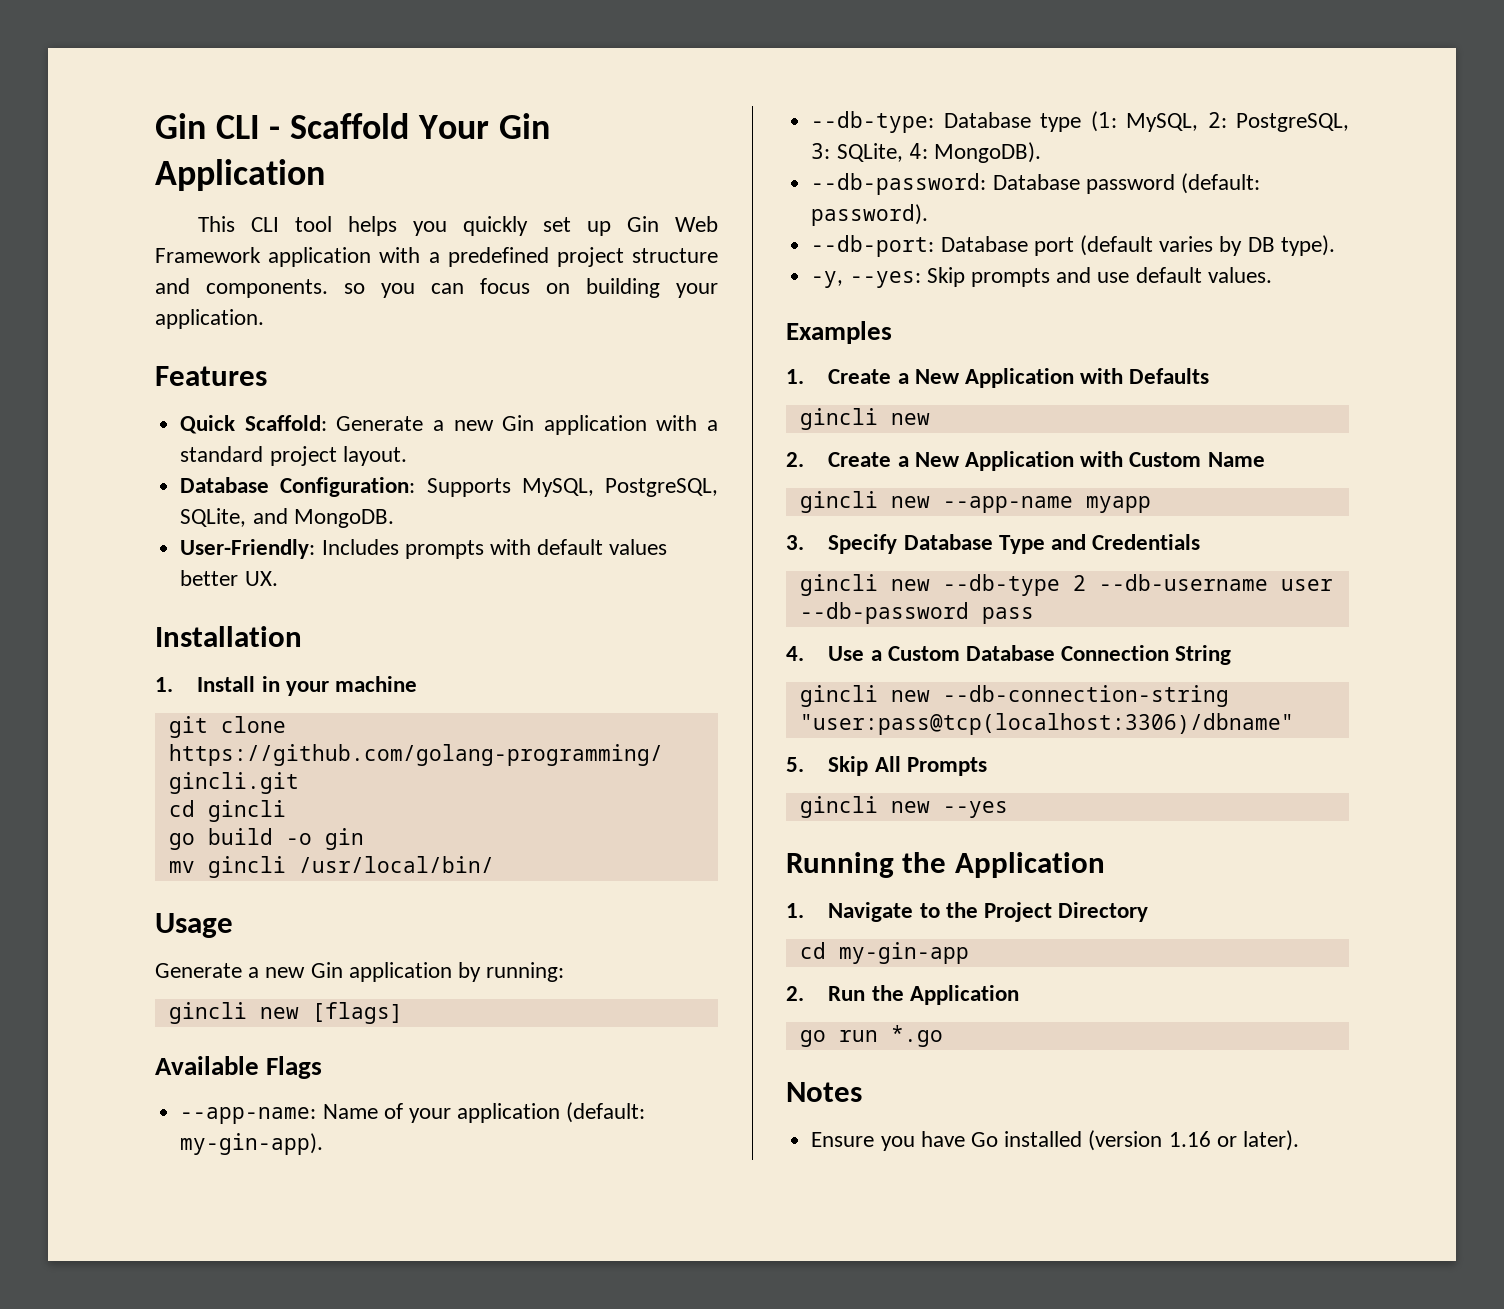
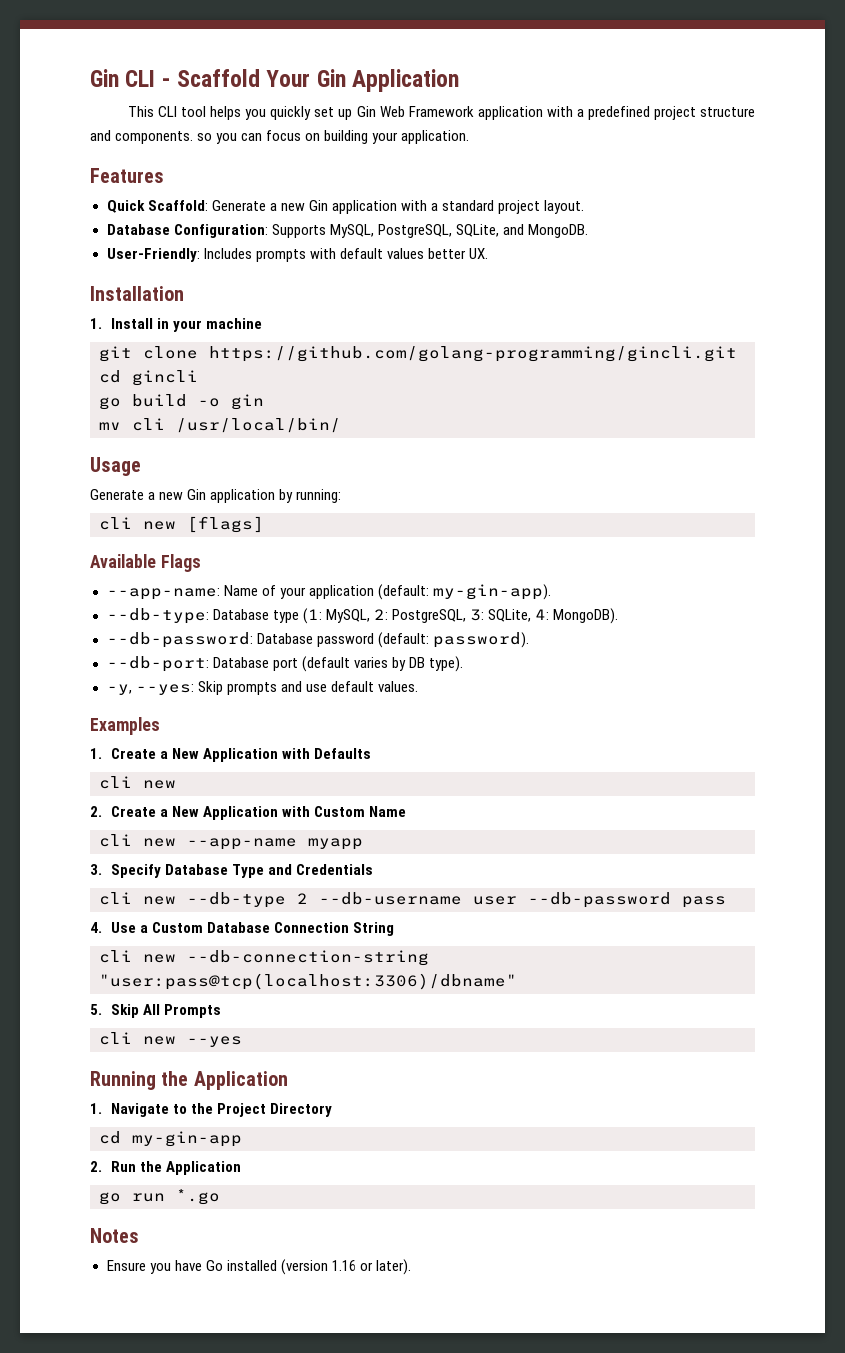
[207,856,286,878] gincli -> [132,418,165,431] cli
[168,1002,247,1024] gincli -> [99,517,132,530] cli
[799,408,878,430] gincli -> [99,776,132,789] cli
[799,491,878,513] gincli -> [99,834,132,847] cli
[799,574,878,596] gincli -> [99,892,132,905] cli
[799,685,878,707] gincli -> [99,950,132,963] cli
[799,796,878,818] gincli -> [99,1032,132,1045] cli

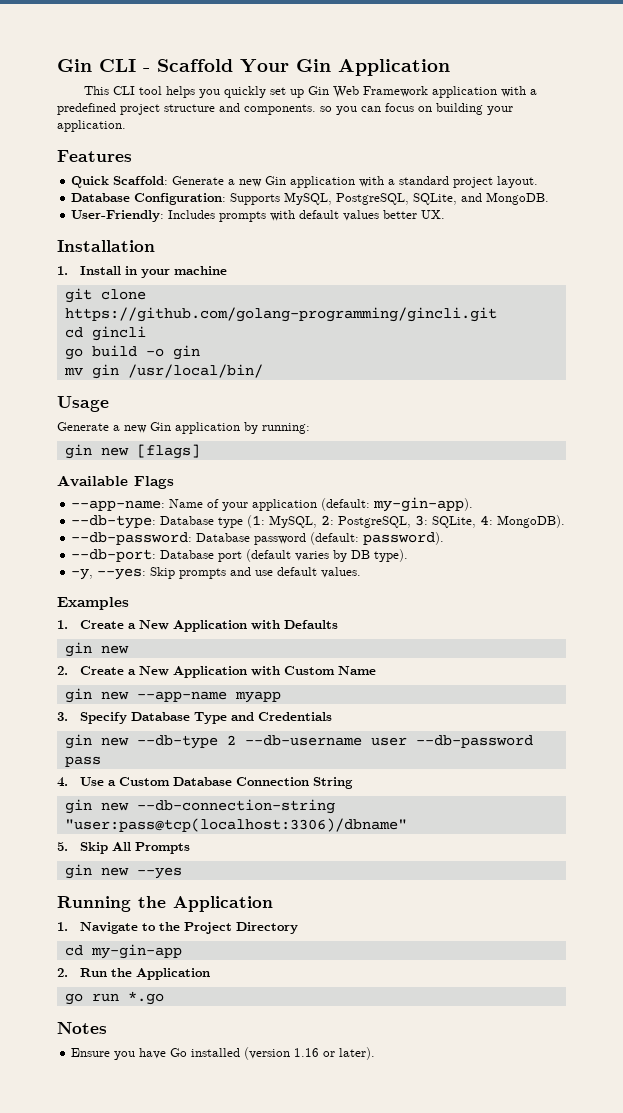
[132,418,165,431] cli -> [91,364,119,379] gin
[99,517,132,530] cli -> [64,444,92,459] gin
[99,776,132,789] cli -> [64,642,92,657] gin
[99,834,132,847] cli -> [64,688,92,703] gin
[99,892,132,905] cli -> [64,734,92,749] gin
[99,950,132,963] cli -> [64,799,92,814] gin
[99,1032,132,1045] cli -> [64,864,92,879] gin

